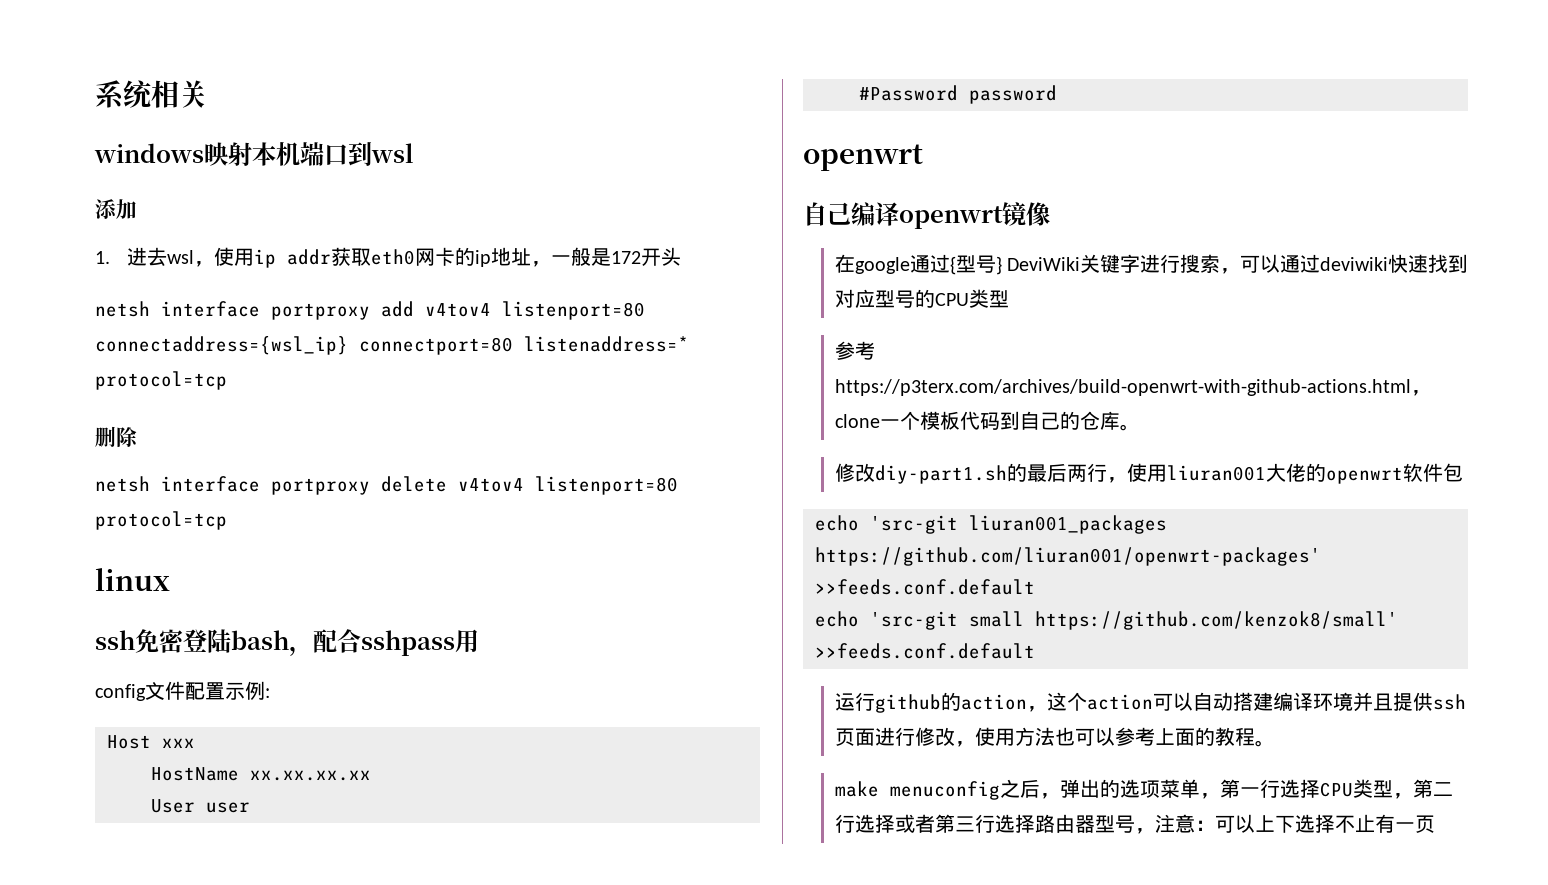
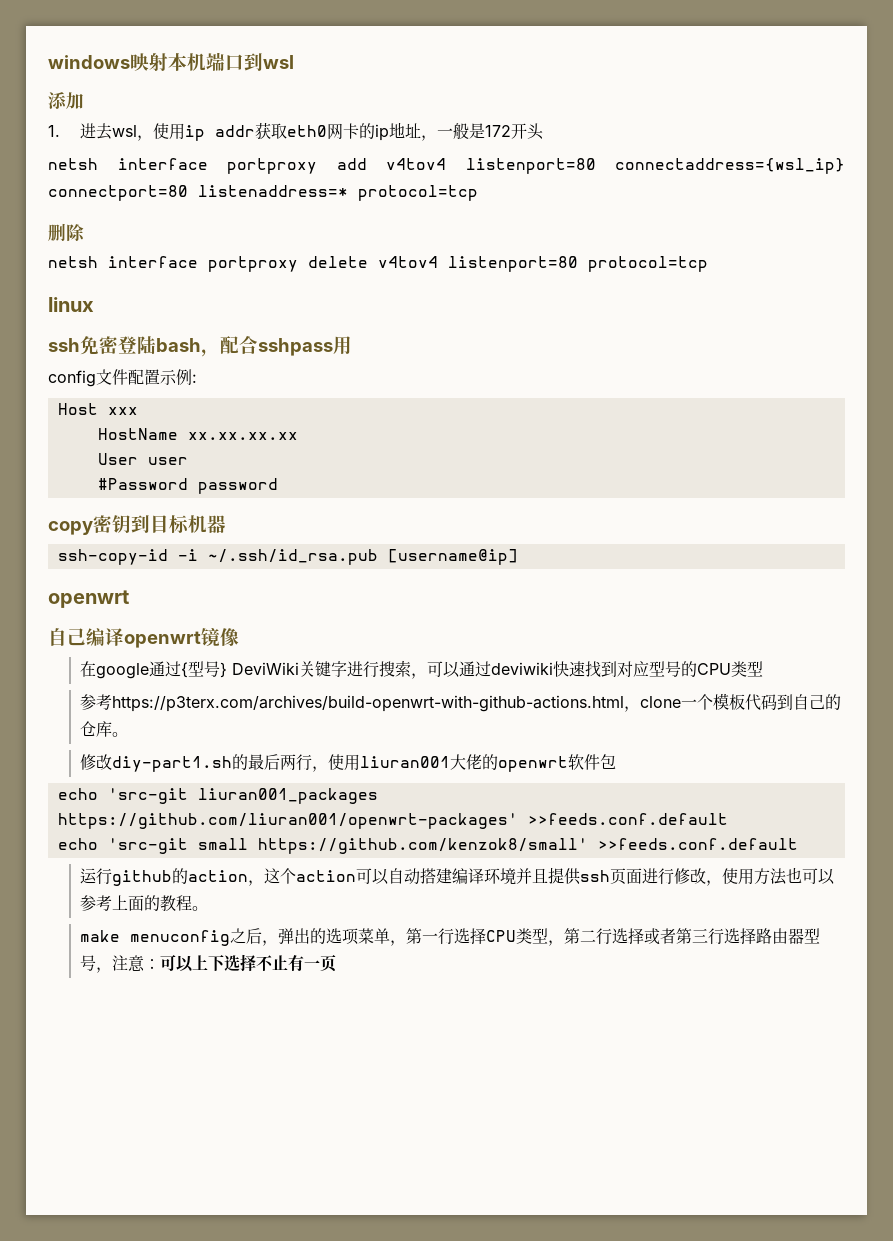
[95,80,207,109] 系统相关 // -> (48, 62) none
(1057, 94) none -> [48,515,226,535] [57,549,518,565] // copy密钥到目标机器 // ssh-copy-id -i ~/.ssh/id_rsa.pub [username@ip]

